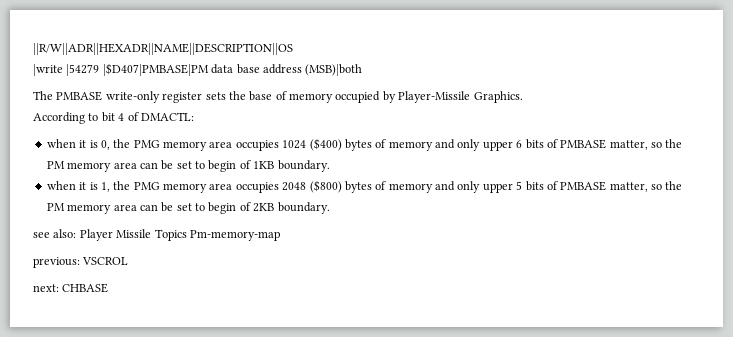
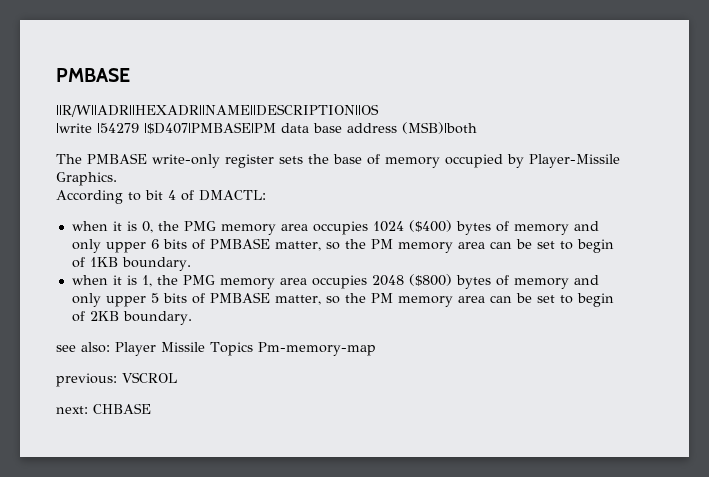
(33, 49) none -> [56,68,130,82] PMBASE //

